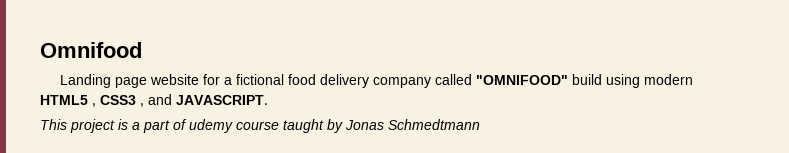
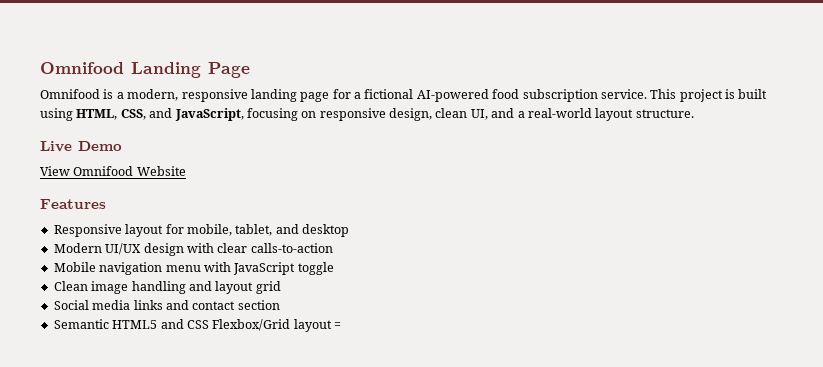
[40,42,142,58] [60,74,694,88] [40,94,268,107] [40,119,480,133] Omnifood // Landing page website for a fictional food delivery company called "OMNIFOOD" build using modern HTML5 , CSS3 , and JAVASCRIPT. // This project is a part of udemy course taught by Jonas Schmedtmann -> [40,62,250,78] [40,89,768,102] [40,108,694,121] [40,141,122,152] [40,166,186,176] [40,199,106,209] [53,224,349,237] [53,243,333,256] [53,262,334,275] [53,281,281,294] [53,300,280,310] [53,319,341,332] Omnifood Landing Page // Omnifood is a modern, responsive landing page for a fictional AI-powered food subscription service. This project is built using HTML, CSS, and JavaScript, focusing on responsive design, clean UI, and a real-world layout structure. // Live Demo // View Omnifood Website // Features // Responsive layout for mobile, tablet, and desktop // Modern UI/UX design with clear calls-to-action // Mobile navigation menu with JavaScript toggle // Clean image handling and layout grid // Social media links and contact section // Semantic HTML5 and CSS Flexbox/Grid layout =

